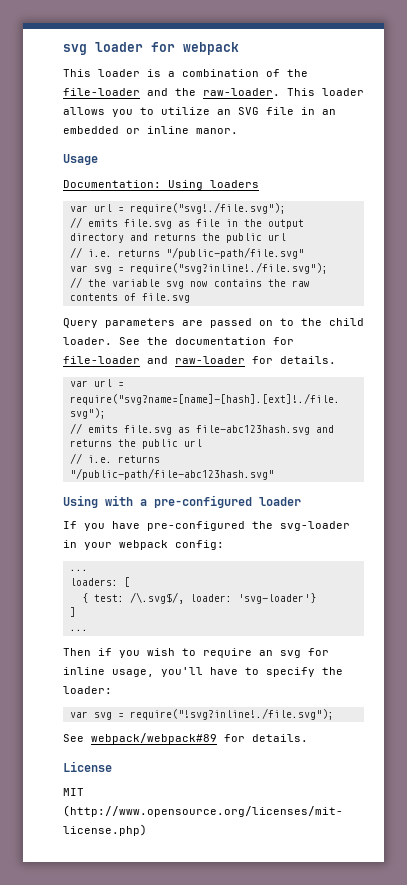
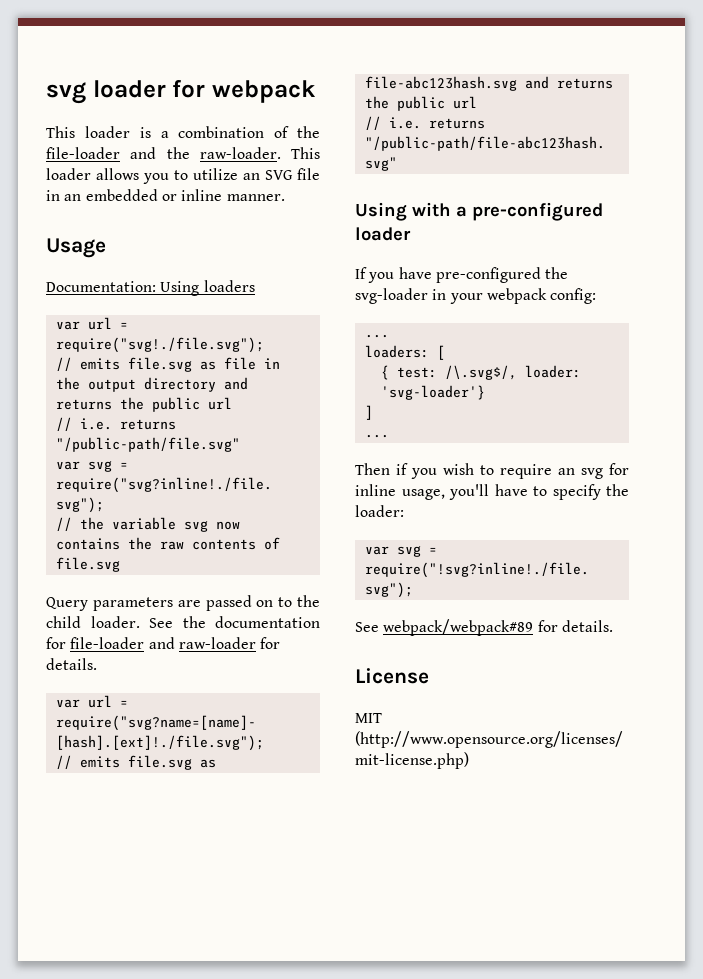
[196,128,238,134] manor. -> [226,194,285,201] manner.

